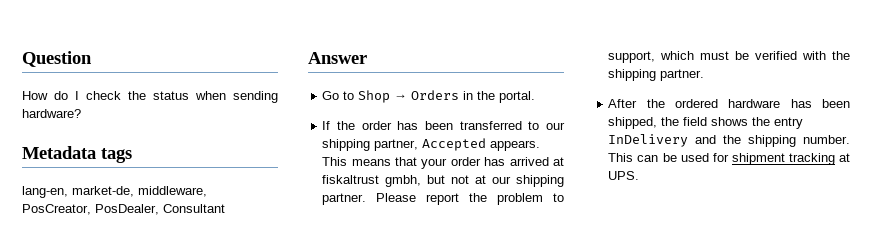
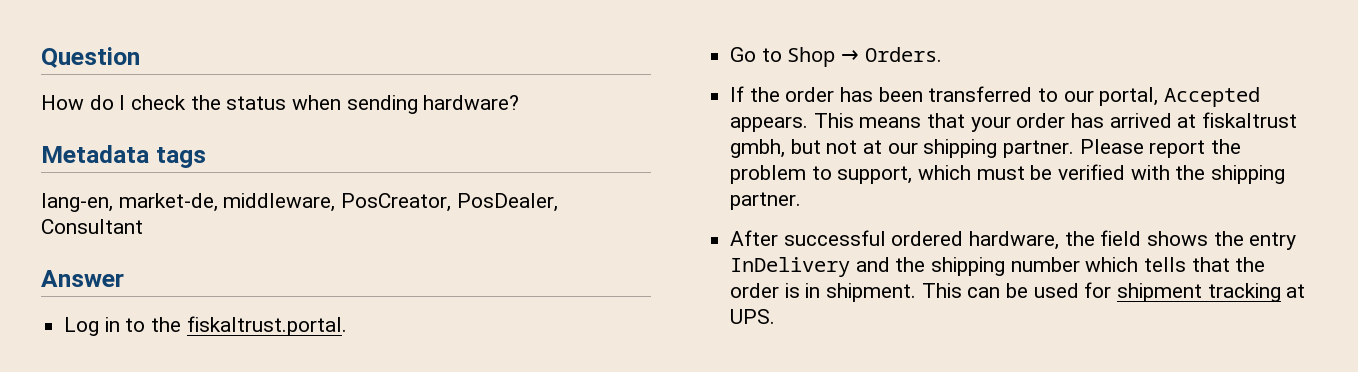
(367, 58) none -> [64,316,347,336] // Log in to the fiskaltrust.portal.
[411,90,536,103] Orders in the portal. -> [864,47,942,62] Orders.
[322,139,419,151] shipping partner, -> [1099,87,1159,106] portal,
[646,99,850,108] [608,117,658,129] the ordered hardware has been shipped, -> [783,230,1060,250] successful ordered hardware,
[803,135,850,144] number. -> [1010,257,1266,272] [730,283,917,302] number which tells that the order is in shipment.

